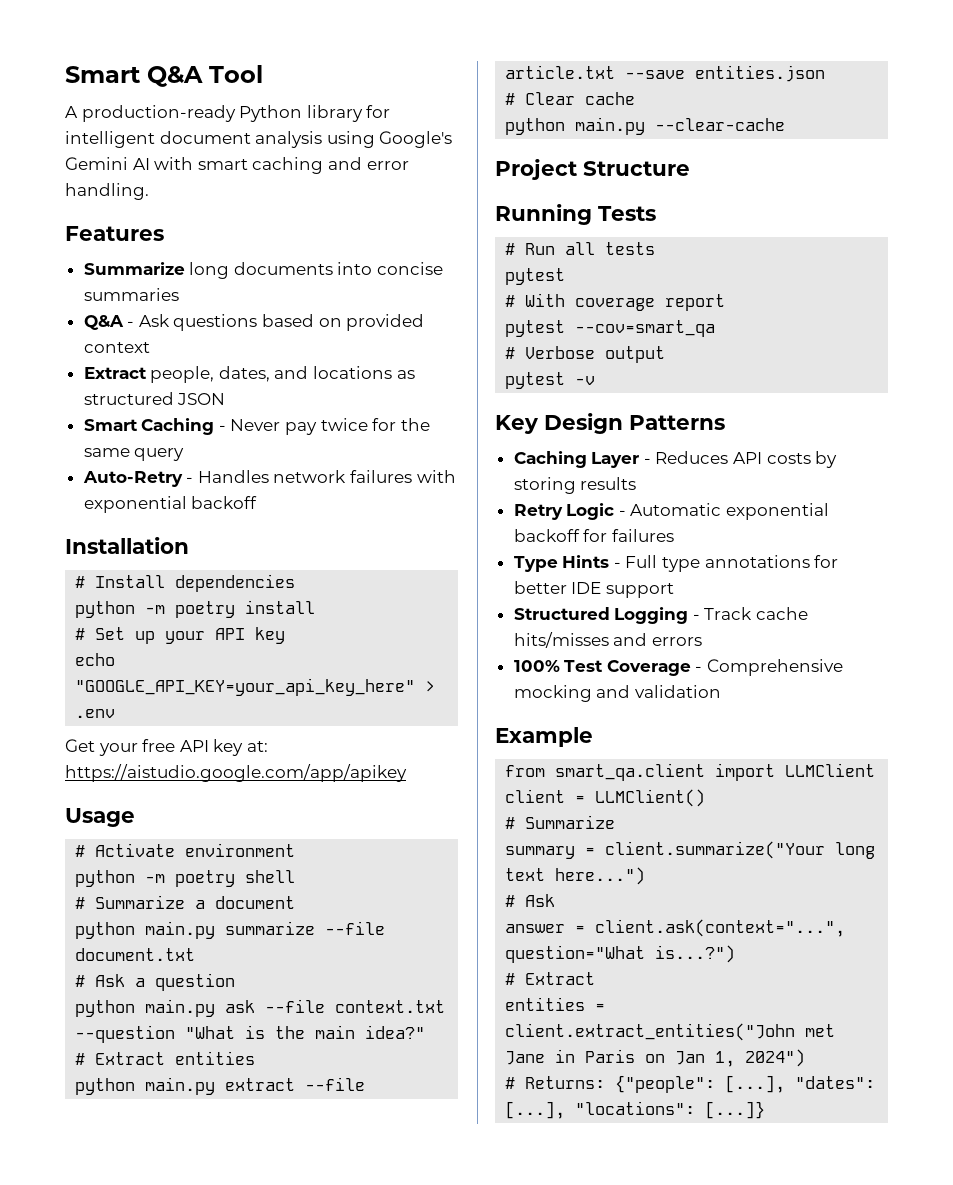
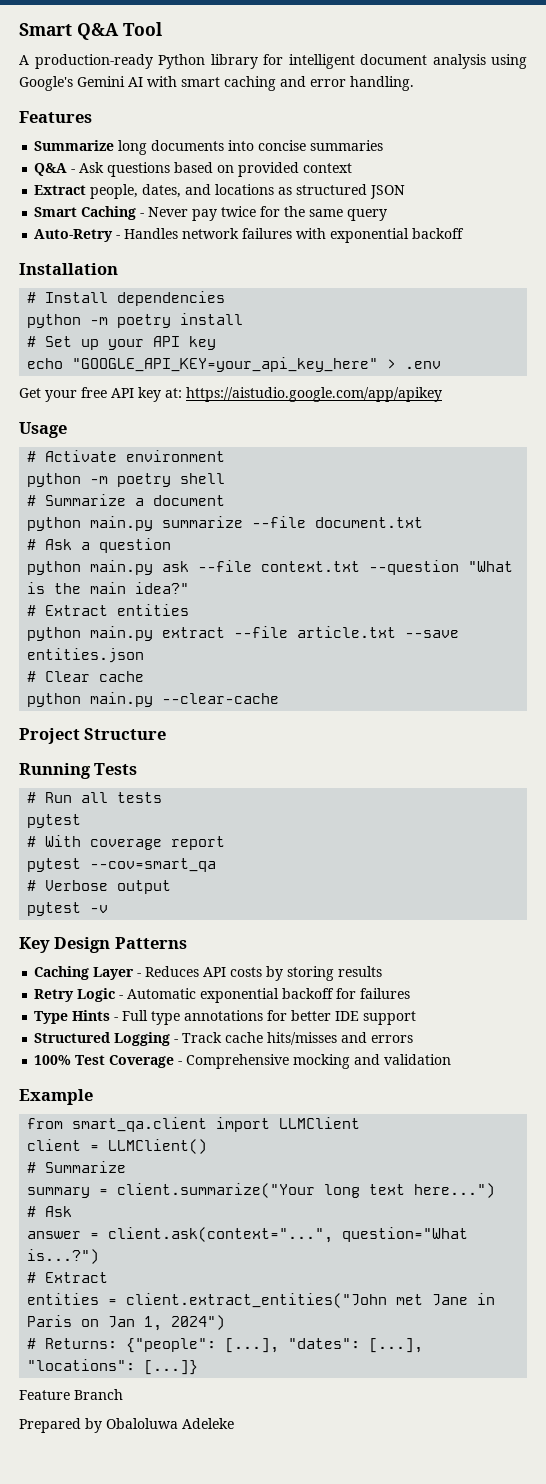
(766, 1110) none -> [19,1389,123,1400] [19,1418,234,1433] // Feature Branch // Prepared by Obaloluwa Adeleke

